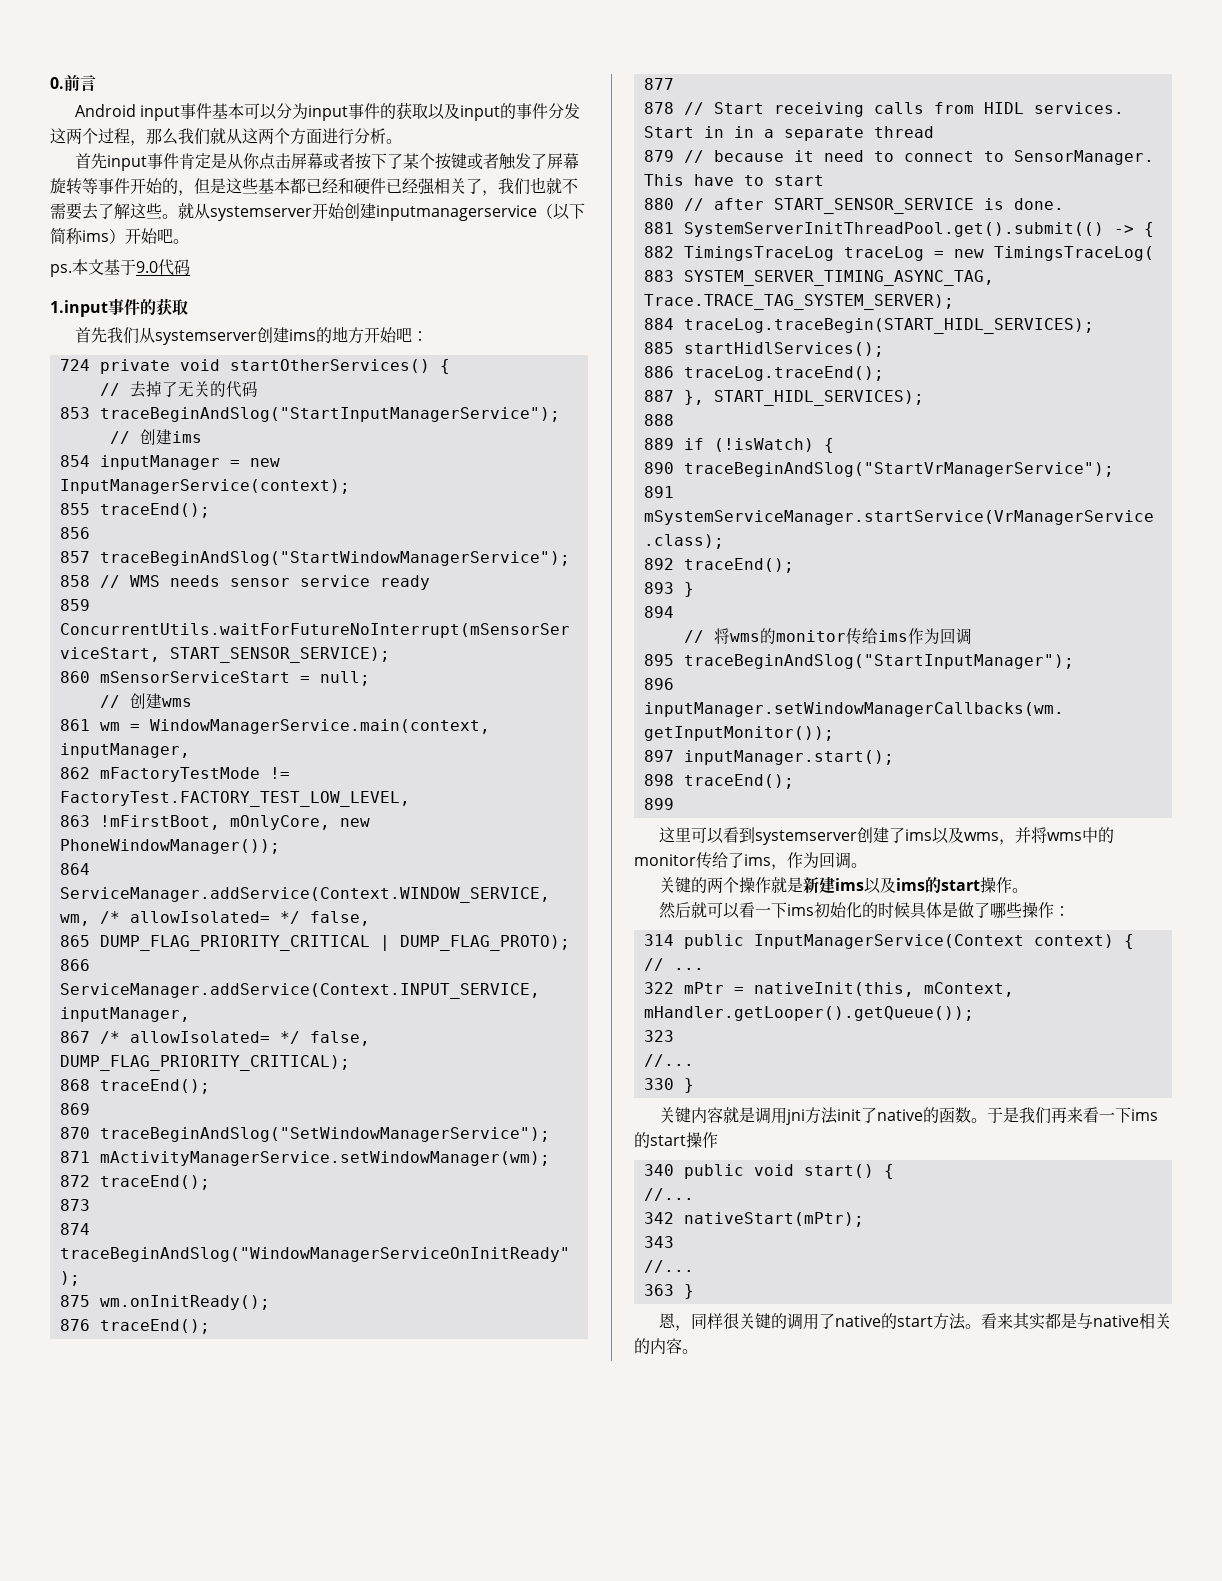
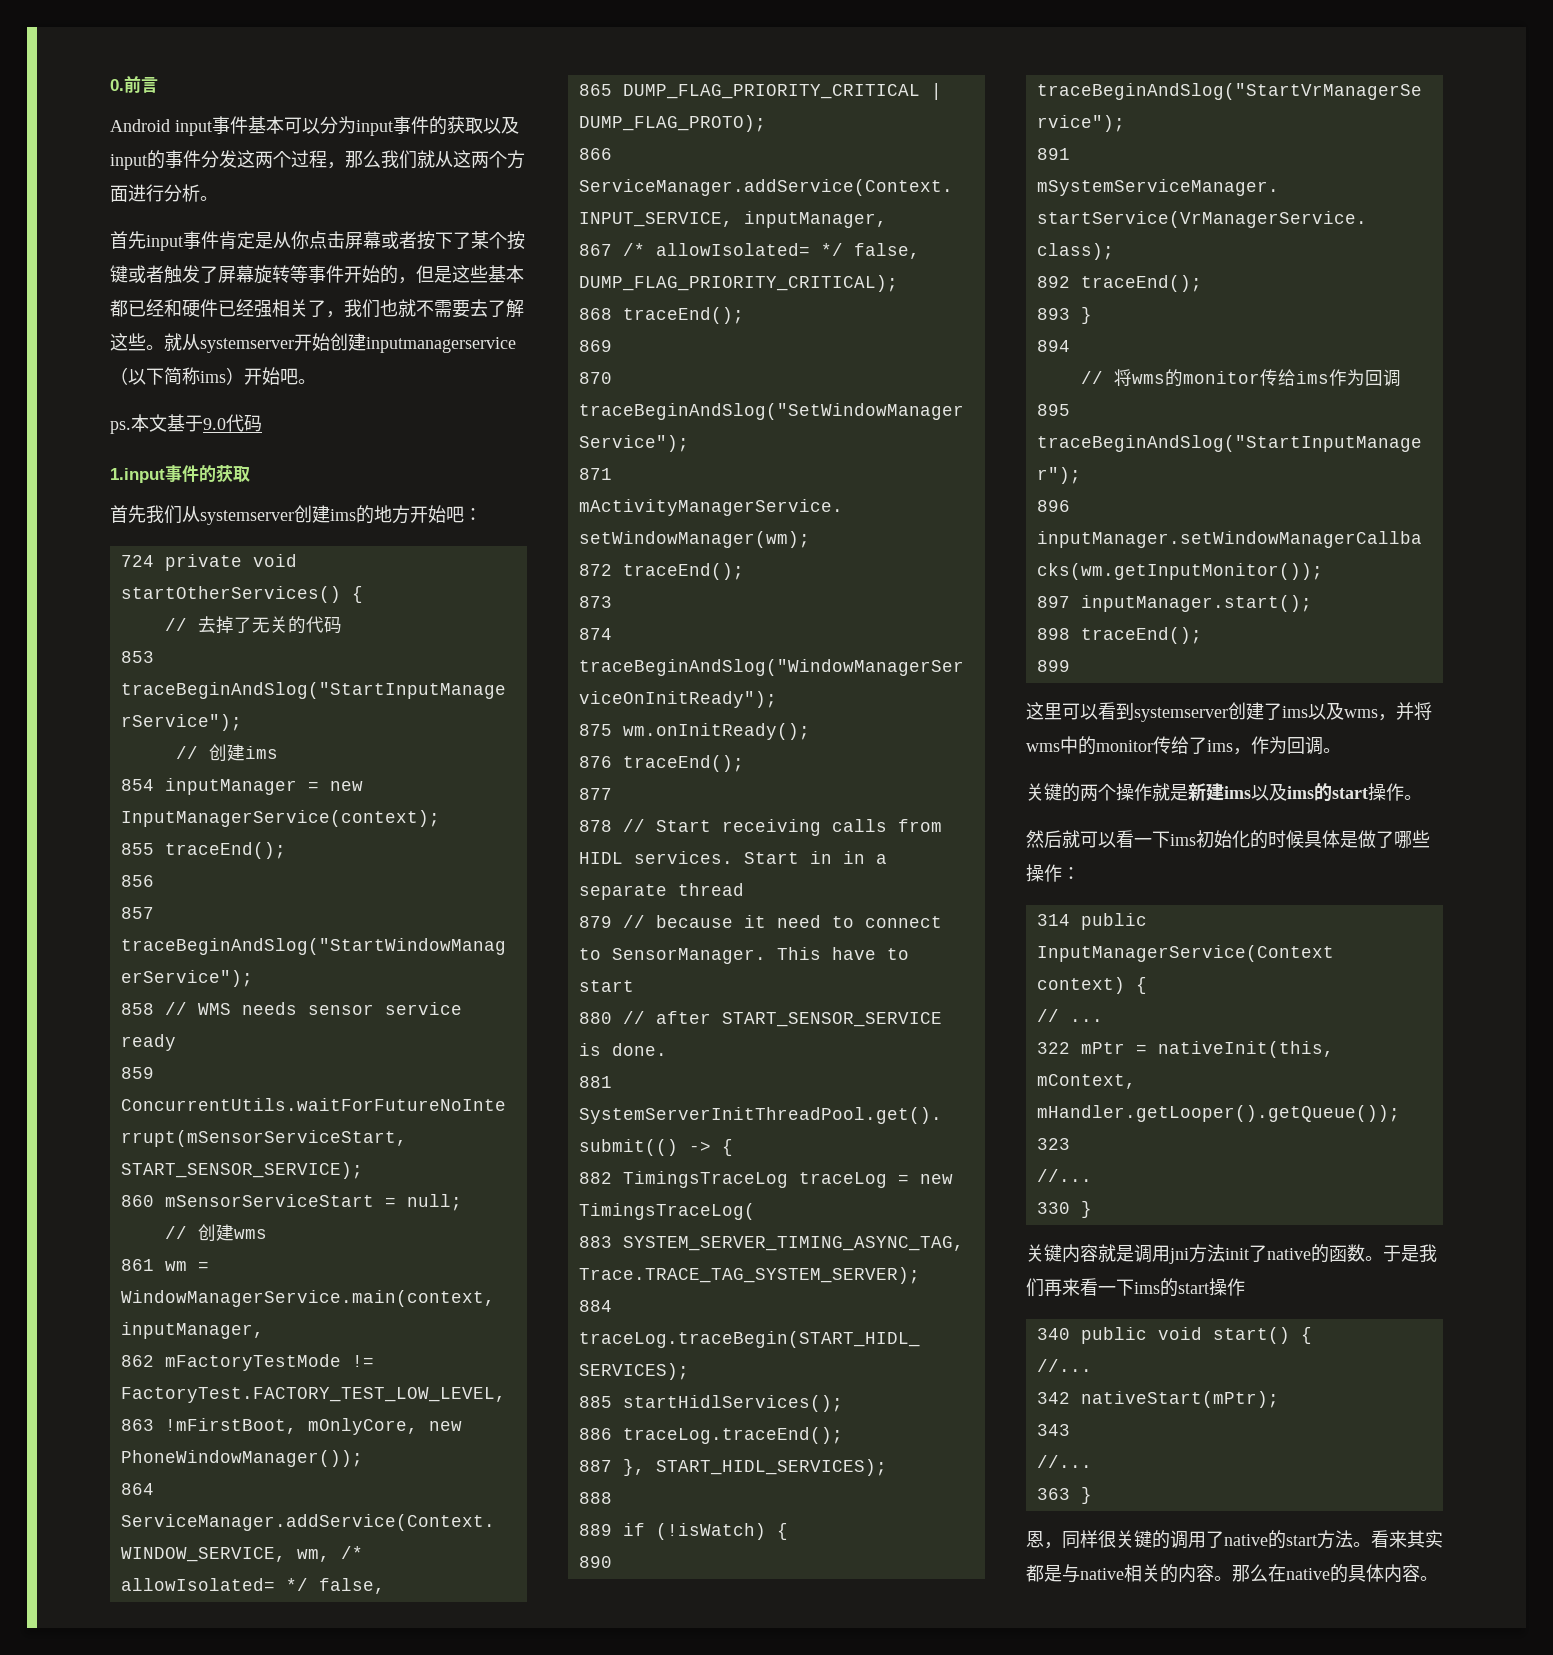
(698, 1351) none -> [1232,1564,1438,1583] 那么在native的具体内容。

